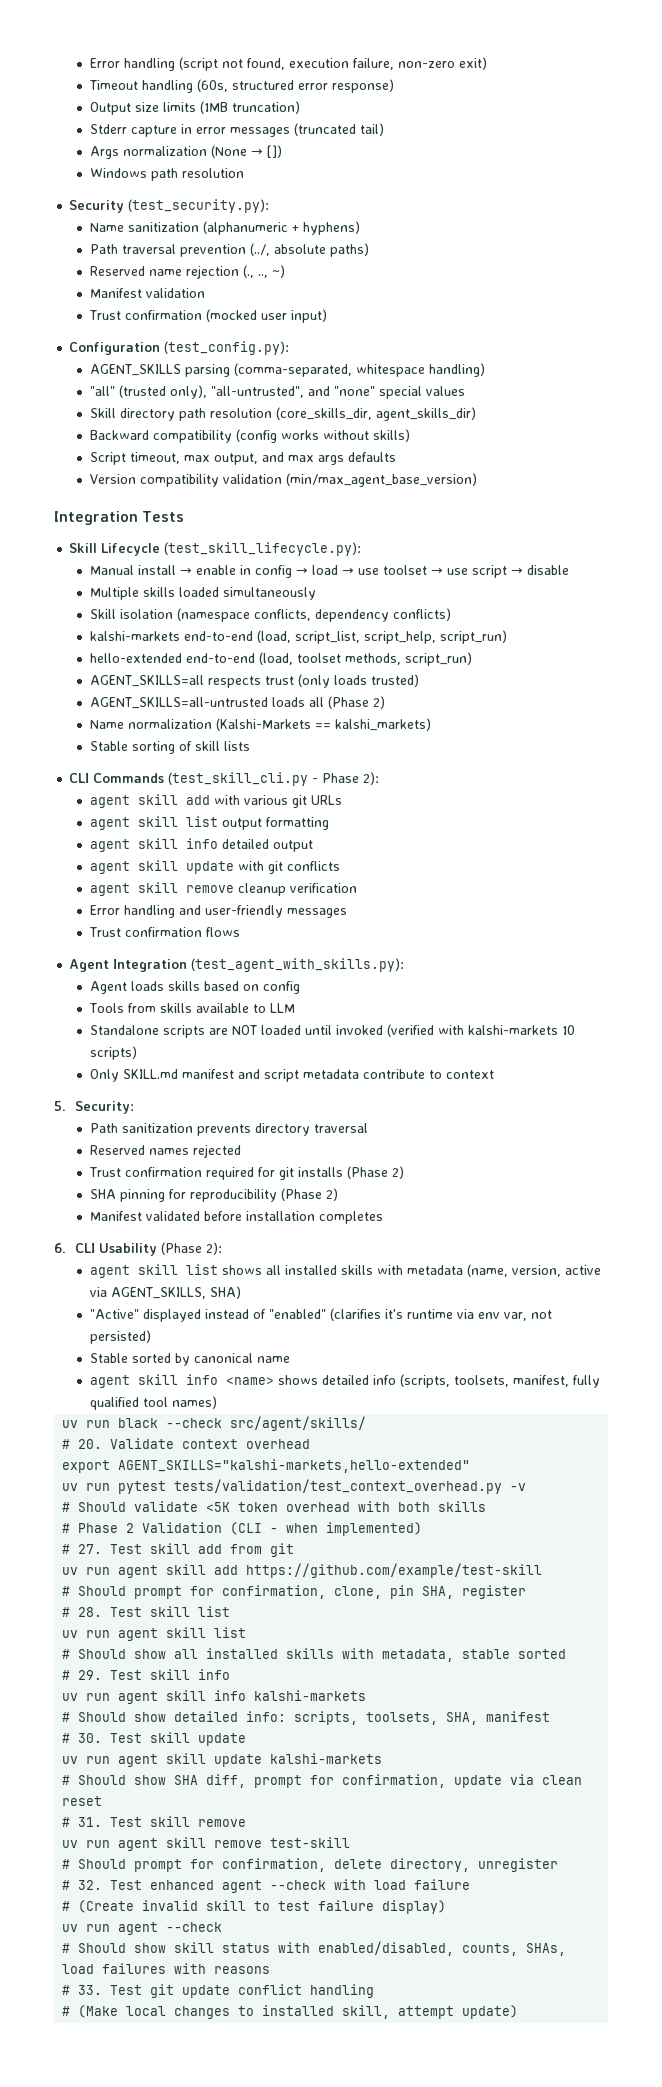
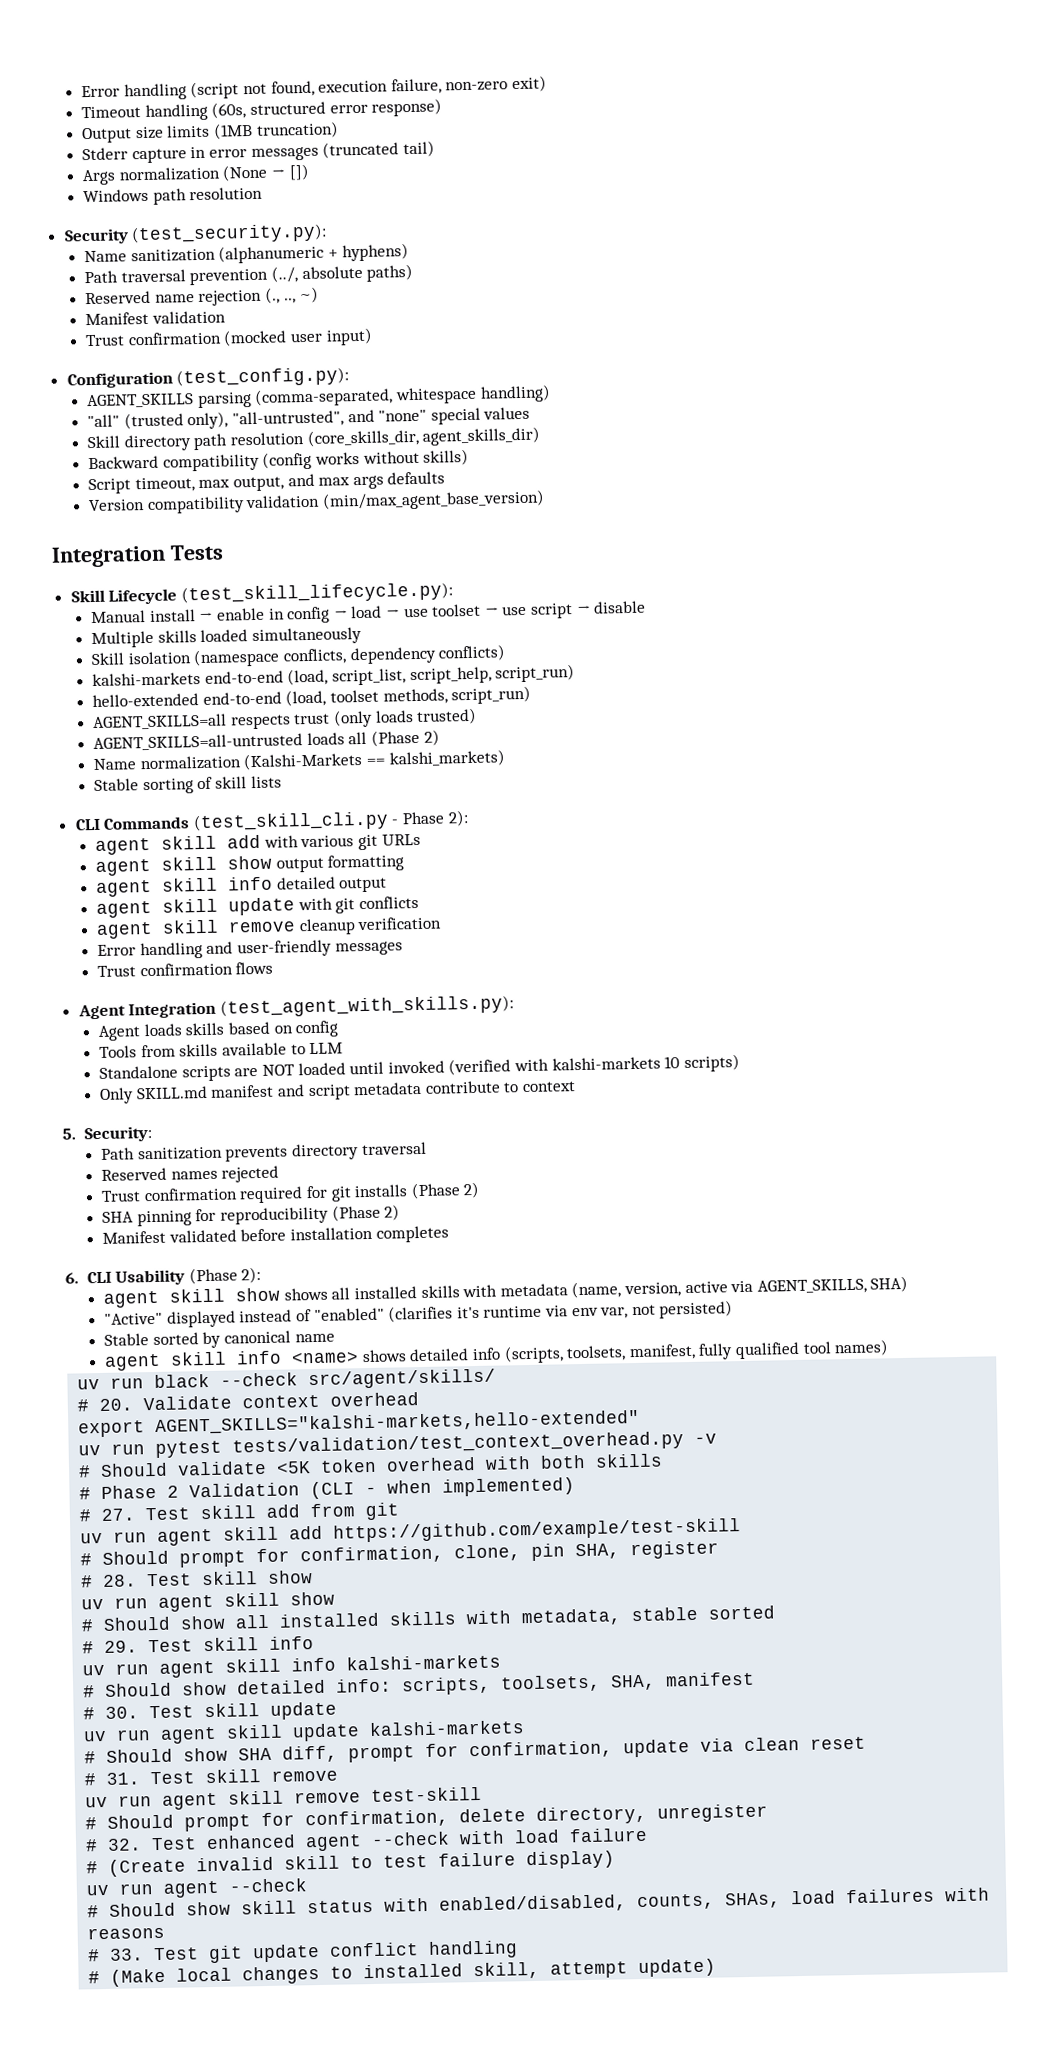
[185,816,218,827] list -> [227,855,273,870] show
[185,1264,218,1275] list -> [235,1287,281,1302] show
[198,1606,231,1617] [62,1627,247,1641] list // uv run agent skill list -> [267,1570,314,1584] [81,1591,336,1612] show // uv run agent skill show

